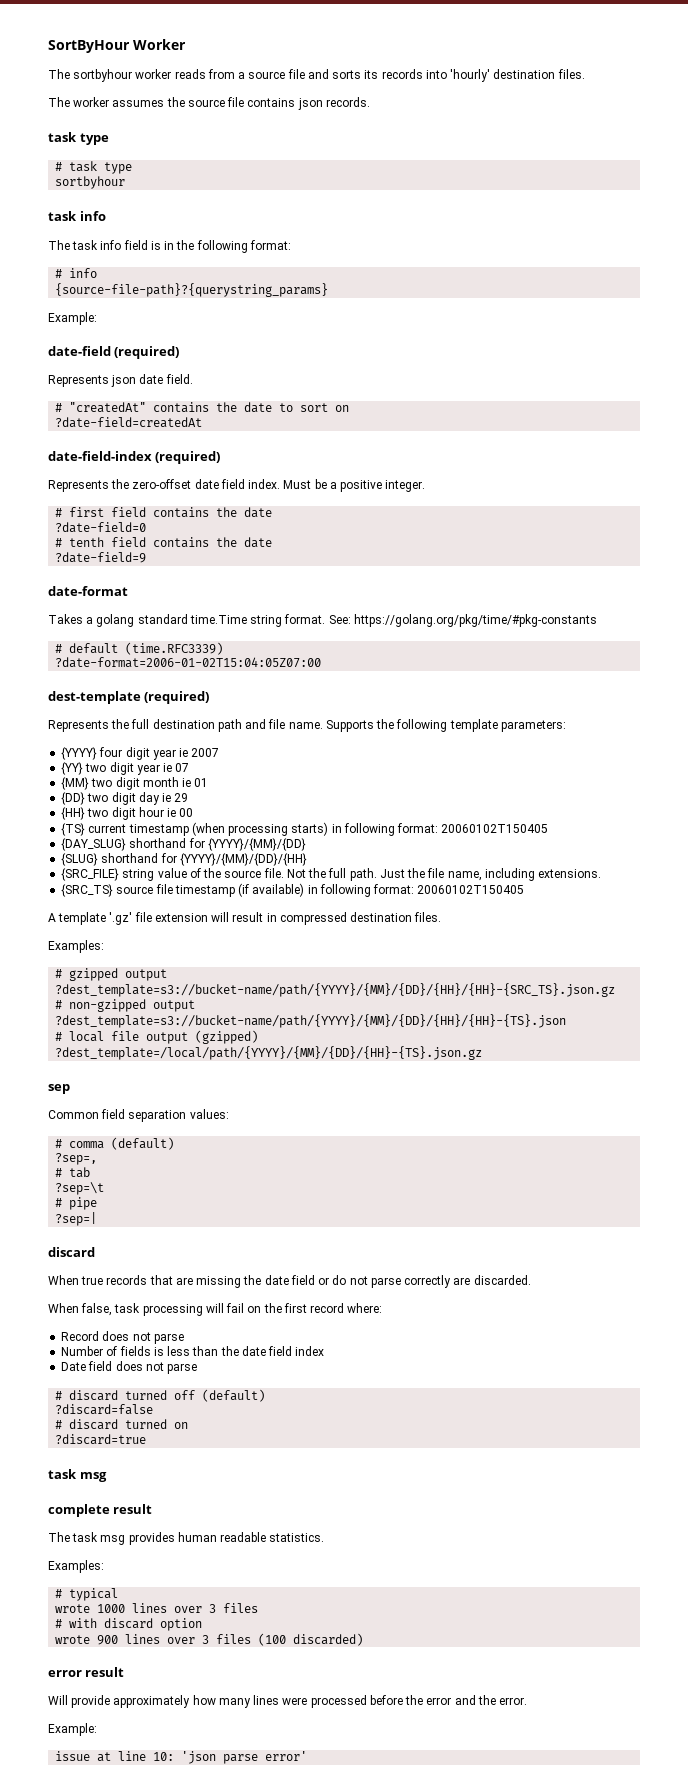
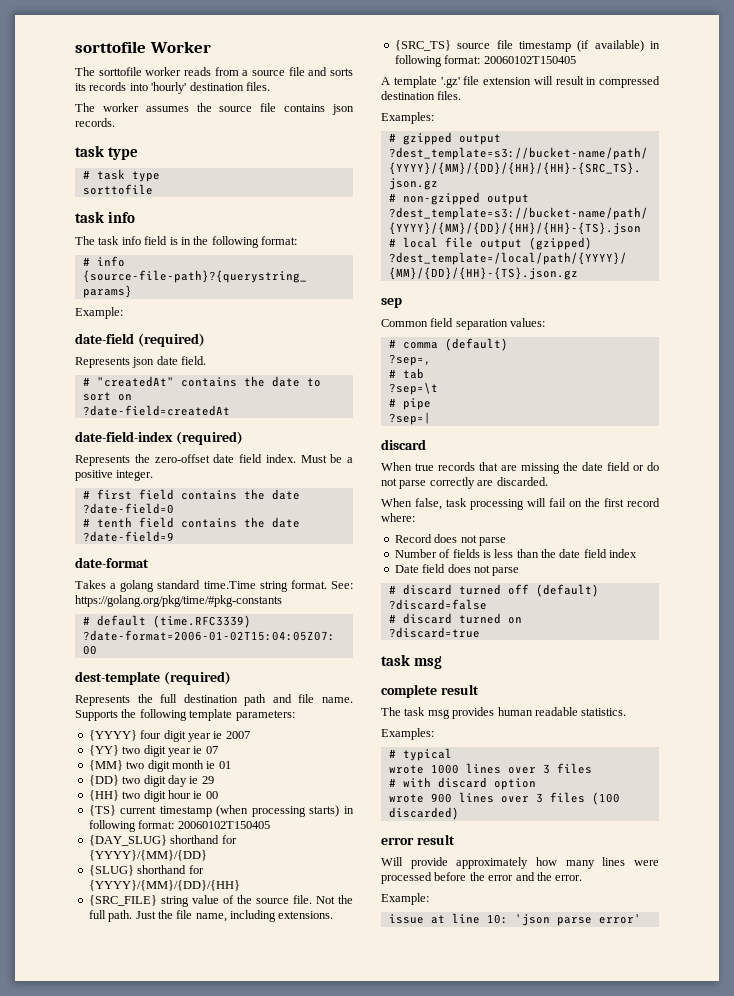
[48,40,130,53] SortByHour -> [75,41,146,53] sorttofile
[73,69,133,82] sortbyhour -> [98,67,142,76] sorttofile
[55,176,126,189] sortbyhour -> [82,184,153,195] sorttofile

